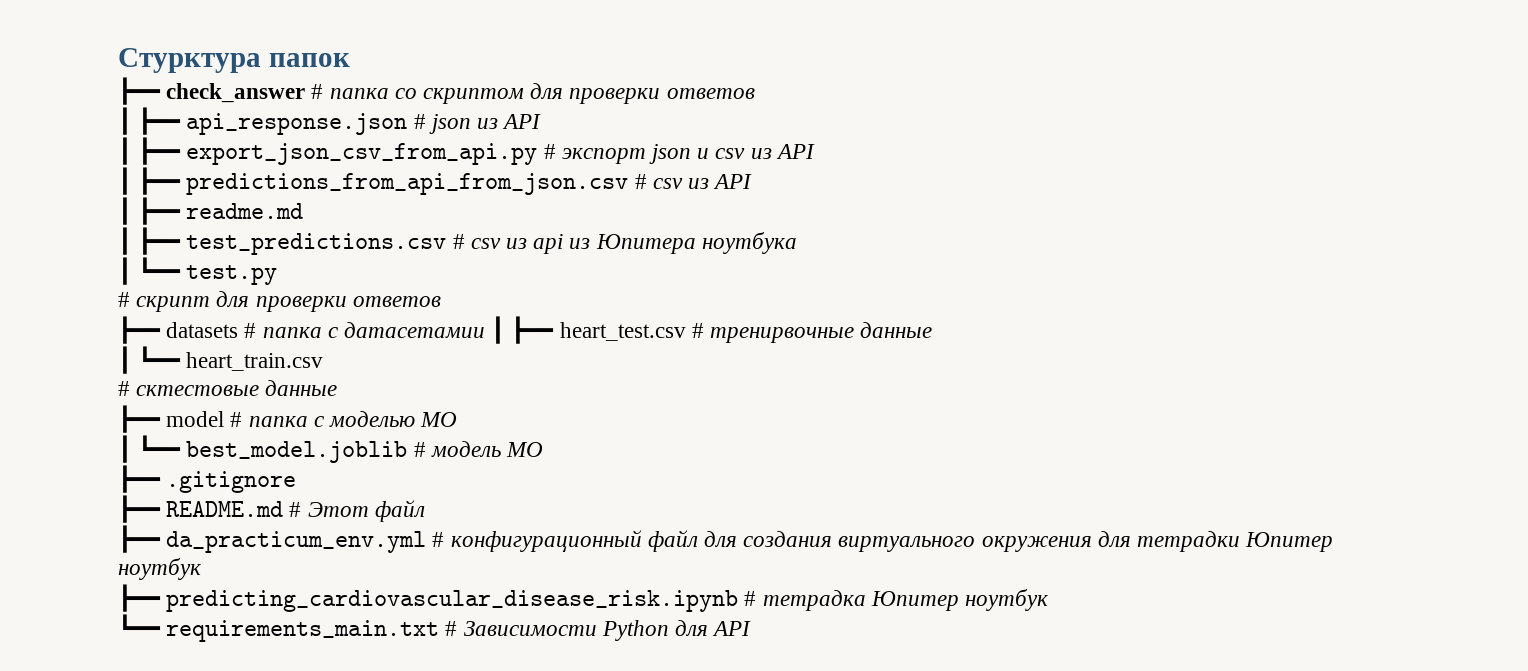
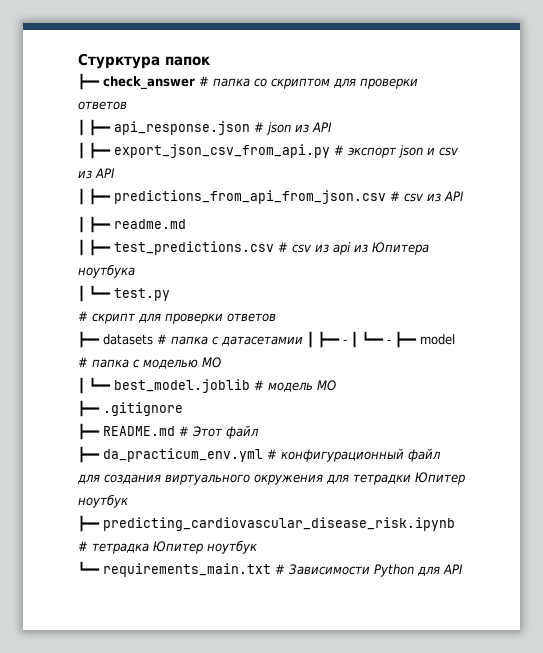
[559,322,933,343] [118,346,324,374] [118,380,338,396] heart_test.csv # тренирвочные данные // ┃ ┗━━ heart_train.csv // # сктестовые данные // -> [343,331,391,348] - ┃ ┗━━ -

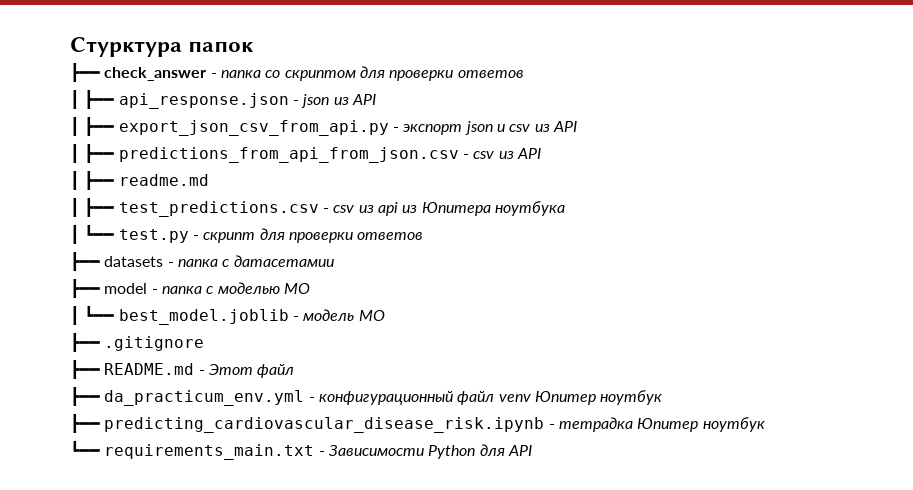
[199,76,209,86] # -> [210,73,217,78] -
[254,122,264,132] # -> [292,100,299,105] -
[334,145,344,155] # -> [392,127,399,132] -
[390,191,400,201] # -> [462,154,469,159] -
[278,242,288,252] # -> [322,208,329,213] -
[78,311,88,321] // # -> [192,235,199,240] -
[157,334,167,344] # -> [167,262,174,267] -
[307,331,391,348] ┃ ┣━━ - ┃ ┗━━ - -> (334, 261) //
[78,357,88,367] # -> [151,289,158,294] -
[254,380,264,390] # -> [292,316,299,321] -
[179,426,189,436] # -> [198,370,205,375] -
[267,449,277,459] # -> [308,397,315,402] -
[77,474,411,485] для создания виртуального окружения для тетрадки -> [498,394,531,402] venv
[78,541,88,551] # -> [548,424,555,429] -
[275,564,285,574] # -> [318,451,325,456] -

